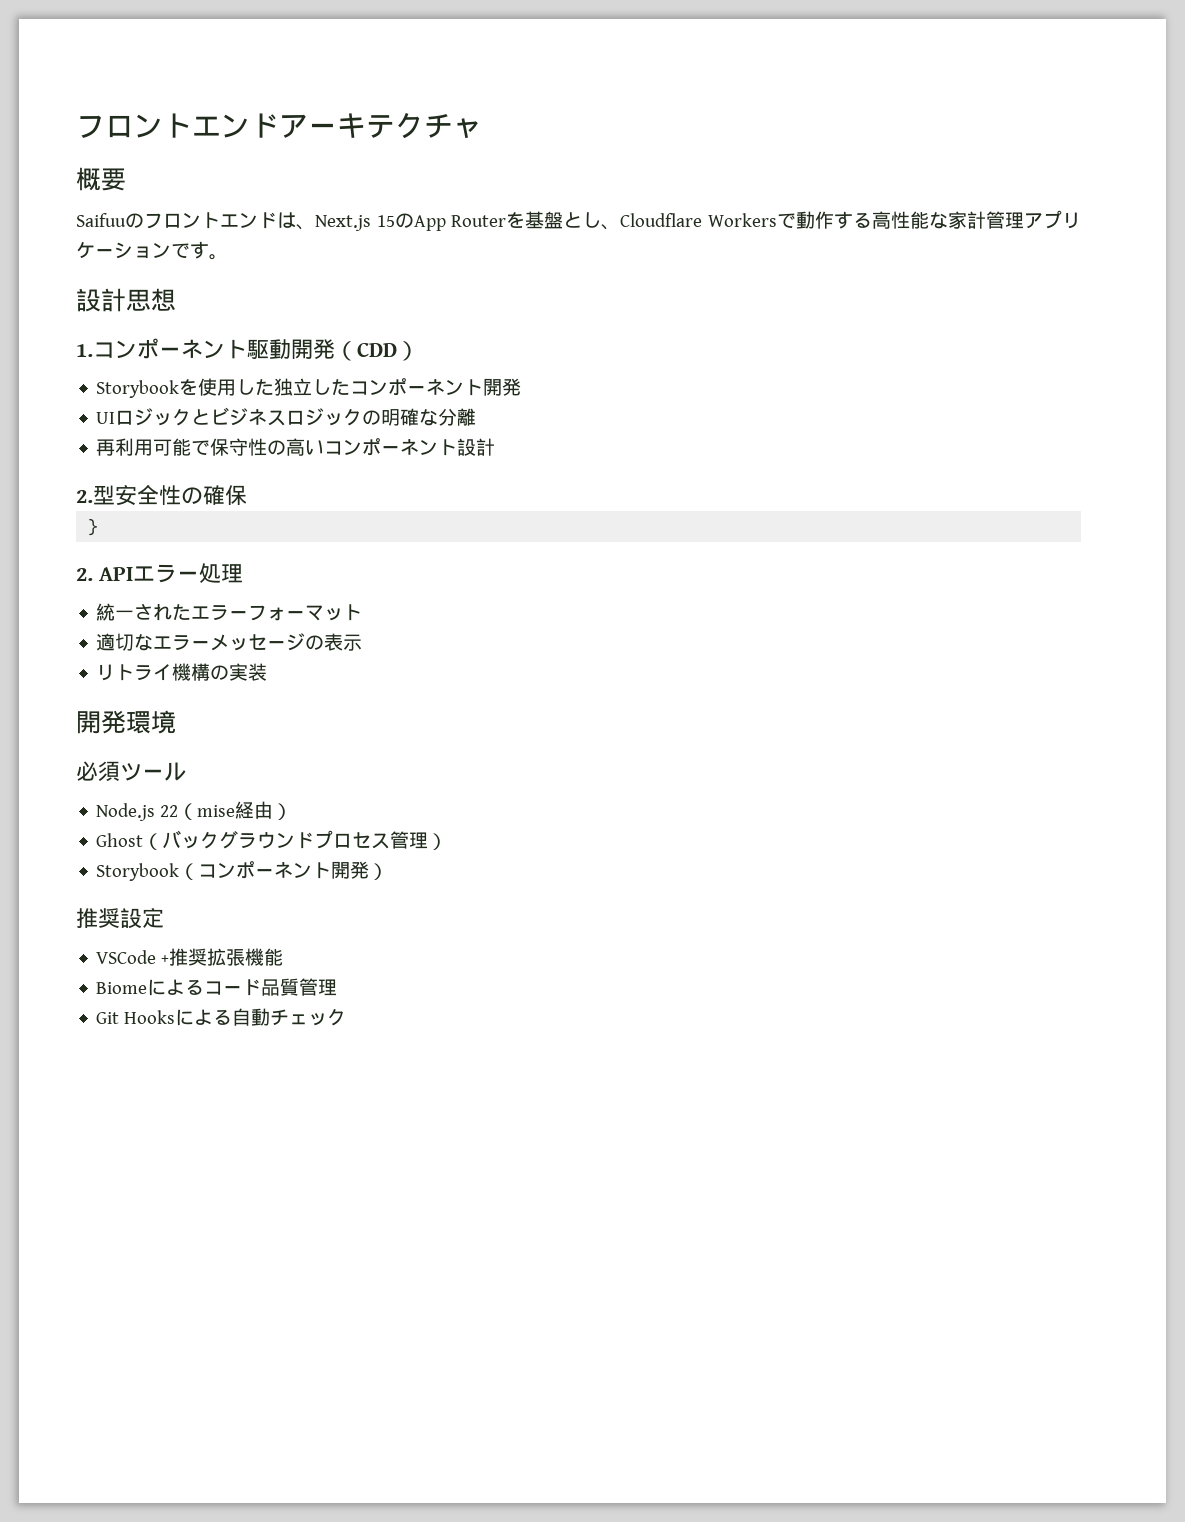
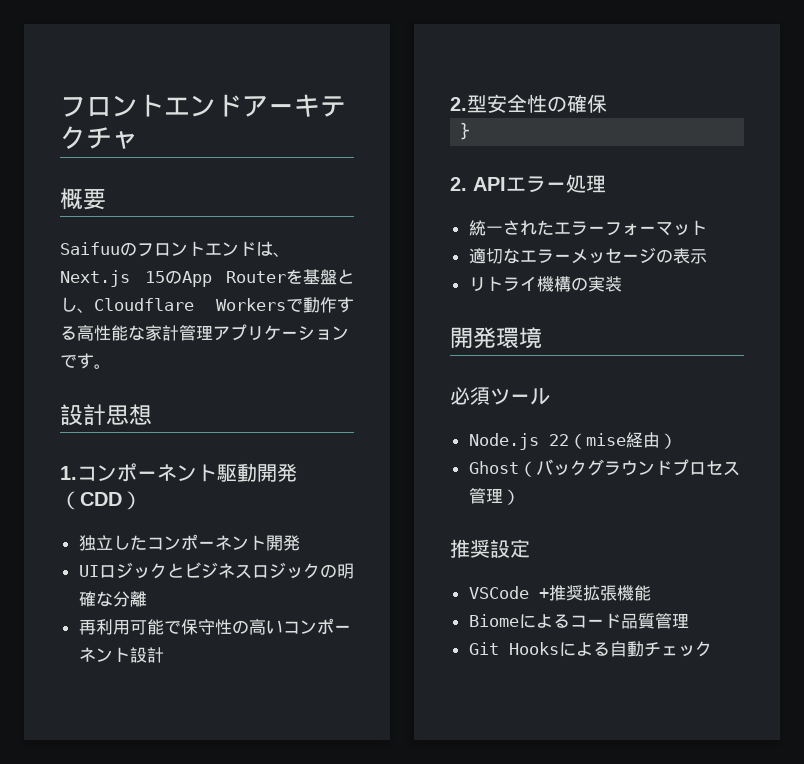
[96,378,275,398] Storybookを使用した -> (142, 500) none
[96,861,389,881] // Storybook（コンポーネント開発） -> (520, 497) none

